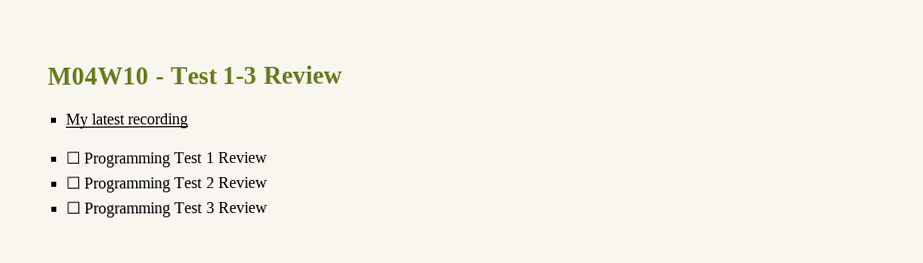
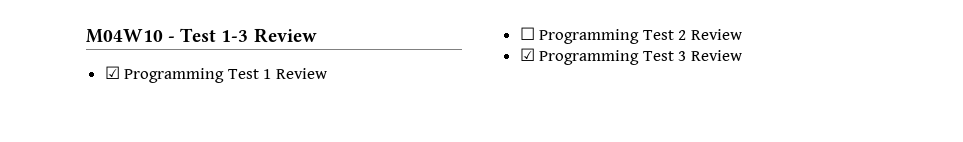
[64,113,189,129] [65,151,81,164] My latest recording // ☐ -> [104,66,120,79] ☑
[65,201,81,214] ☐ -> [519,48,535,61] ☑

